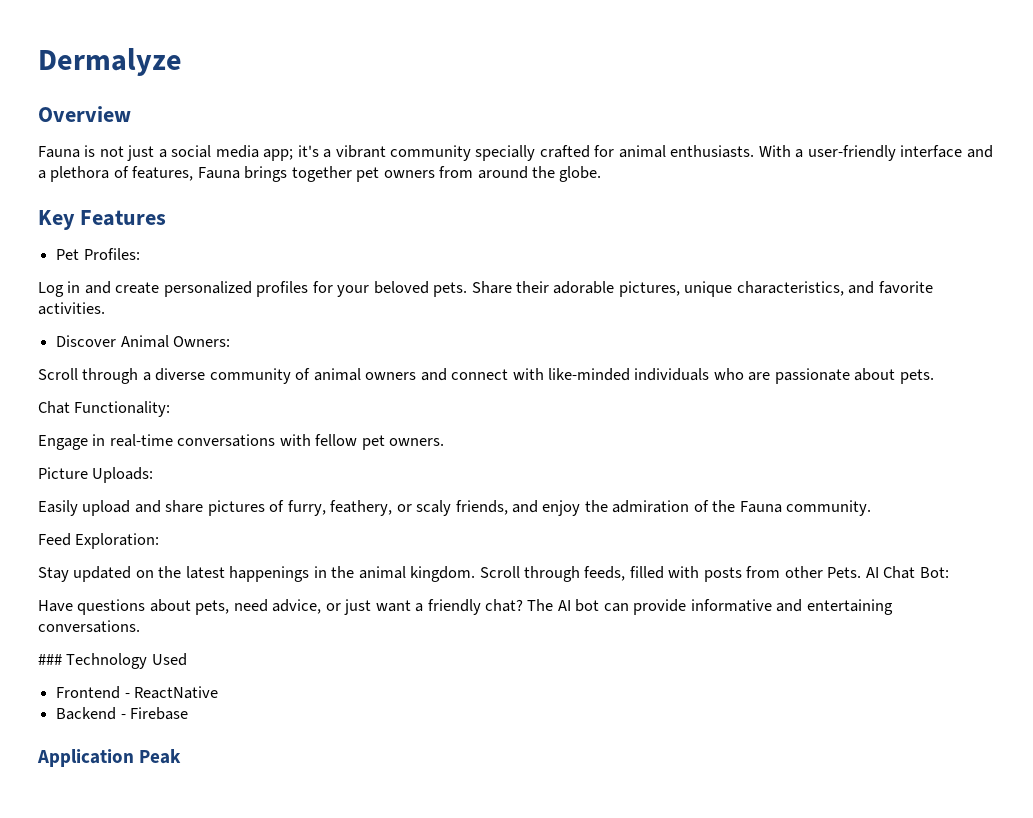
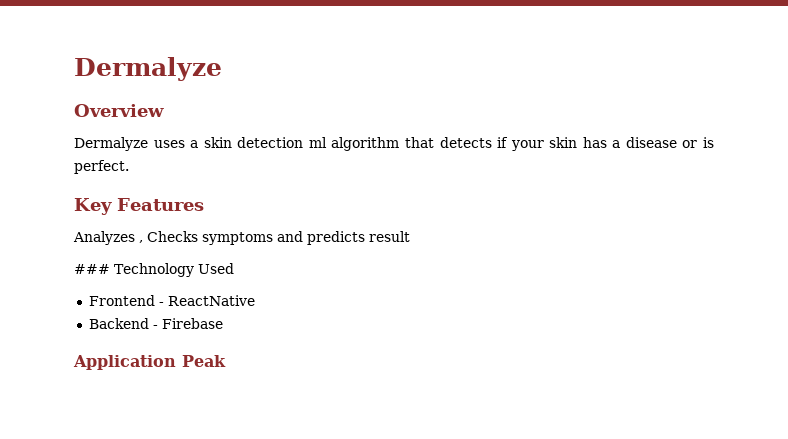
[38,145,993,161] [38,166,602,182] [38,210,166,230] [56,248,140,260] [38,281,933,297] [38,302,105,315] [56,335,231,348] [38,368,934,384] [38,401,171,417] [38,434,445,450] [38,467,154,483] [38,500,872,516] [38,533,160,549] [38,566,949,582] [38,599,893,615] [38,620,140,633] Fauna is not just a social media app; it's a vibrant community specially crafted for animal enthusiasts. With a user-friendly interface and a plethora of features, Fauna brings together pet owners from around the globe. // Key Features // Pet Profiles: // Log in and create personalized profiles for your beloved pets. Share their adorable pictures, unique characteristics, and favorite activities. // Discover Animal Owners: // Scroll through a diverse community of animal owners and connect with like-minded individuals who are passionate about pets. // Chat Functionality: // Engage in real-time conversations with fellow pet owners. // Picture Uploads: // Easily upload and share pictures of furry, feathery, or scaly friends, and enjoy the admiration of the Fauna community. // Feed Exploration: // Stay updated on the latest happenings in the animal kingdom. Scroll through feeds, filled with posts from other Pets. AI Chat Bot: // Have questions about pets, need advice, or just want a friendly chat? The AI bot can provide informative and entertaining conversations. -> [74,137,714,151] [74,160,129,174] [74,198,204,215] [73,231,410,245] Dermalyze uses a skin detection ml algorithm that detects if your skin has a disease or is perfect. // Key Features // Analyzes , Checks symptoms and predicts result

